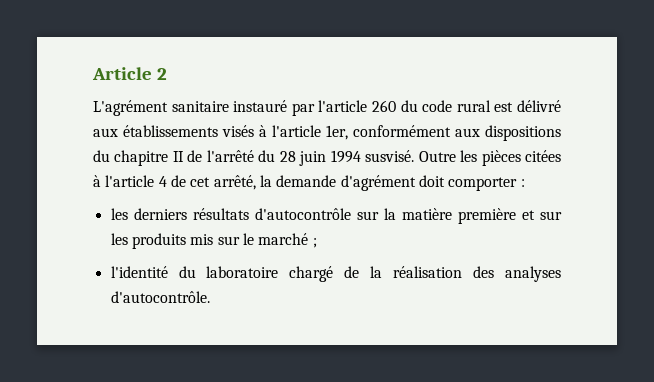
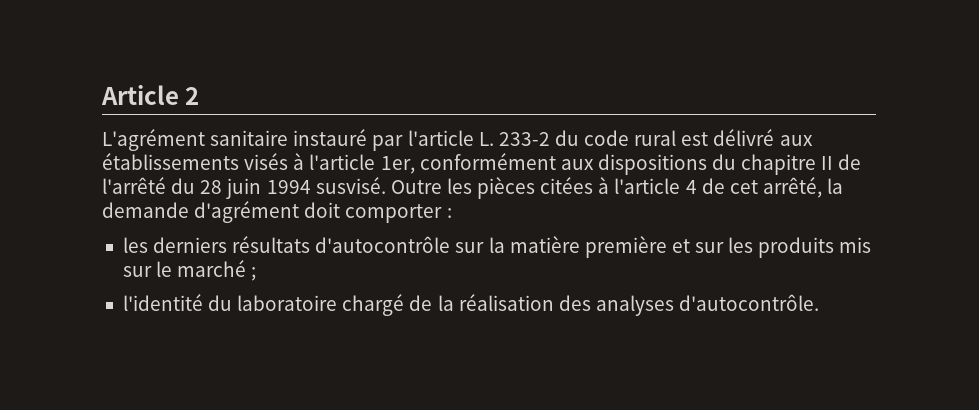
[372,100,396,112] 260 -> [478,132,550,146] L. 233-2

